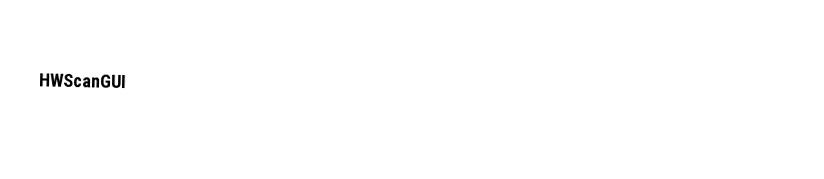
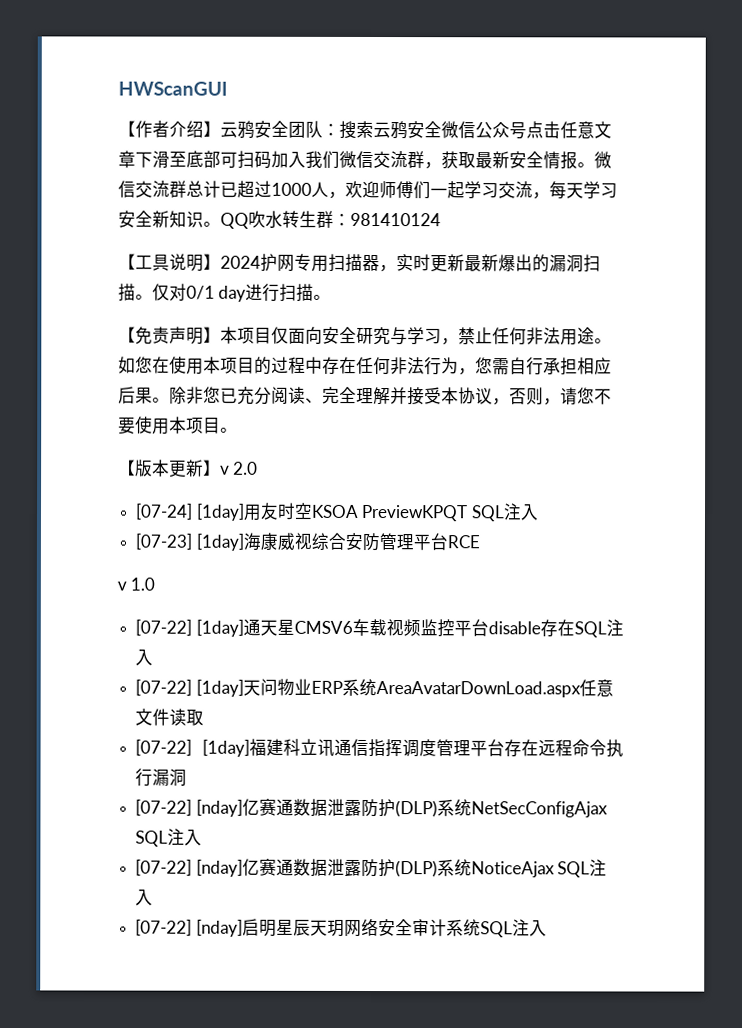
(127, 81) none -> [118,120,612,140] [118,150,612,170] [118,180,618,200] [118,210,441,229] [118,253,601,273] [118,283,332,302] [118,326,612,346] [118,356,612,376] [118,386,612,406] [118,416,238,435] [118,459,259,478] [135,502,539,522] [135,532,480,552] [117,577,156,591] [135,618,624,638] [135,649,154,666] [135,678,614,698] [135,708,205,726] [135,738,624,758] [135,768,188,787] [135,797,608,818] [135,828,203,847] [135,857,608,878] [135,889,154,906] [135,918,547,938] // 【作者介绍】云鸦安全团队：搜索云鸦安全微信公众号点击任意文章下滑至底部可扫码加入我们微信交流群，获取最新安全情报。微信交流群总计已超过1000人，欢迎师傅们一起学习交流，每天学习安全新知识。QQ吹水转生群：981410124 // 【工具说明】2024护网专用扫描器，实时更新最新爆出的漏洞扫描。仅对0/1 day进行扫描。 // 【免责声明】本项目仅面向安全研究与学习，禁止任何非法用途。如您在使用本项目的过程中存在任何非法行为，您需自行承担相应后果。除非您已充分阅读、完全理解并接受本协议，否则，请您不要使用本项目。 // 【版本更新】v 2.0 // [07-24] [1day]用友时空KSOA PreviewKPQT SQL注入 // [07-23] [1day]海康威视综合安防管理平台RCE // v 1.0 // [07-22] [1day]通天星CMSV6车载视频监控平台disable存在SQL注入 // [07-22] [1day]天问物业ERP系统AreaAvatarDownLoad.aspx任意文件读取 // [07-22] [1day]福建科立讯通信指挥调度管理平台存在远程命令执行漏洞 // [07-22] [nday]亿赛通数据泄露防护(DLP)系统NetSecConfigAjax SQL注入 // [07-22] [nday]亿赛通数据泄露防护(DLP)系统NoticeAjax SQL注入 // [07-22] [nday]启明星辰天玥网络安全审计系统SQL注入

